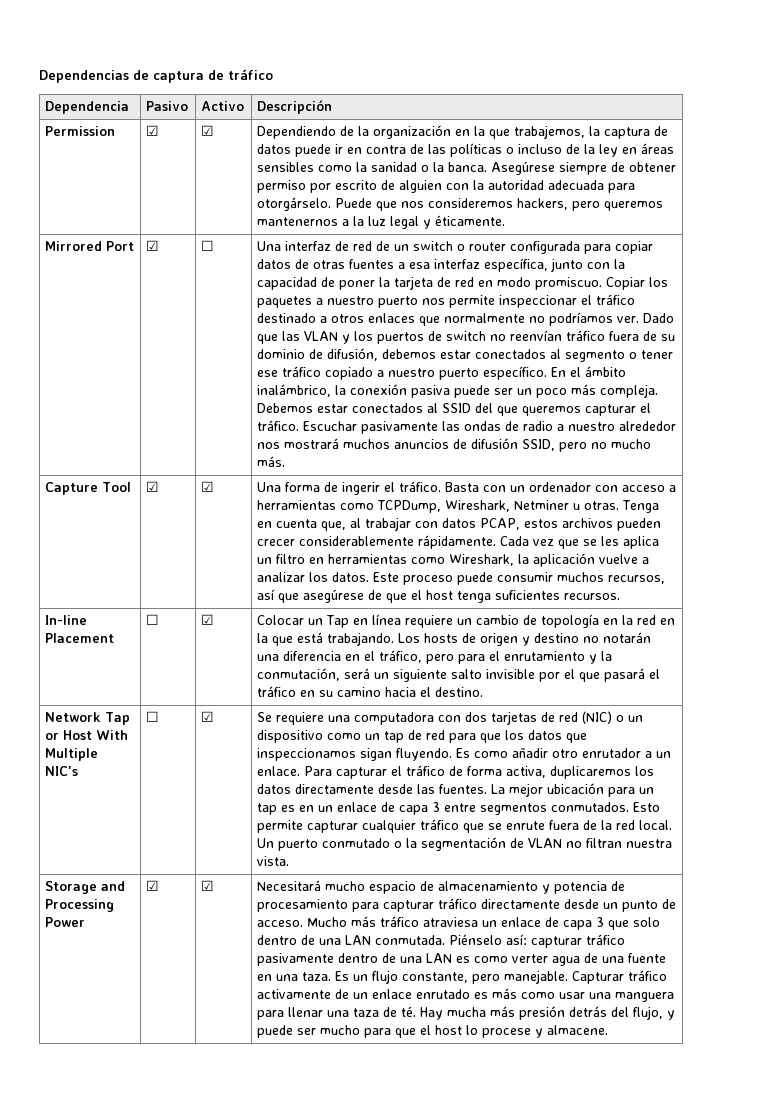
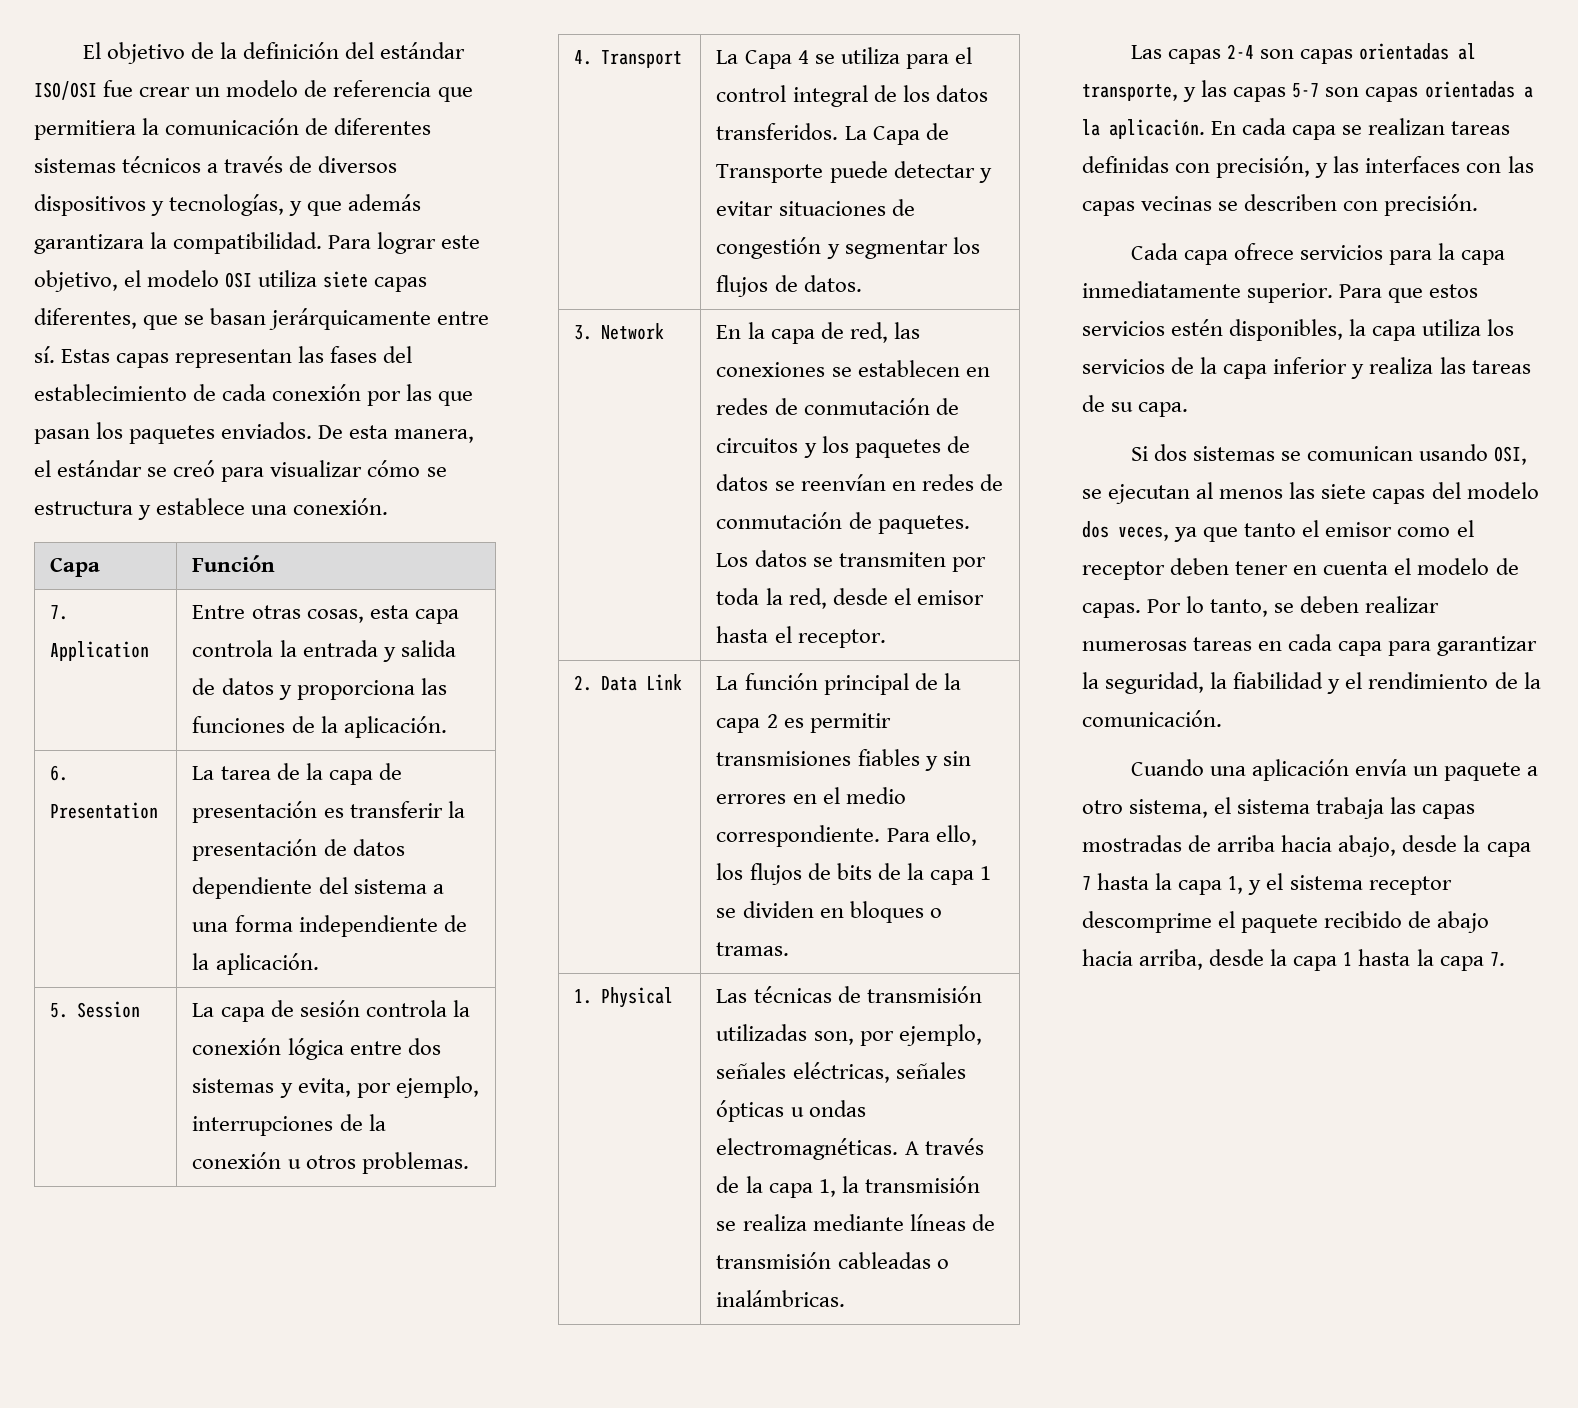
[39,69,273,83] [45,101,130,114] [146,101,189,111] [201,101,245,111] [257,100,333,114] [45,126,116,136] [146,125,160,136] [201,125,215,136] [257,125,669,139] [257,143,675,157] [257,161,677,175] [257,180,636,193] [257,197,664,211] [257,215,506,229] [45,241,135,251] [146,240,160,251] [201,240,215,251] [257,241,654,254] [257,258,626,272] [257,276,669,290] [257,294,636,308] [257,312,675,326] [257,330,676,344] [257,348,674,362] [257,366,627,380] [257,384,659,398] [257,403,652,416] [257,420,677,434] [257,438,652,452] [257,456,286,467] [45,482,132,495] [146,481,160,492] [201,481,215,492] [257,481,677,495] [257,500,660,513] [257,517,662,531] [257,535,660,549] [257,553,650,567] [257,572,666,585] [257,589,621,603] [45,615,88,625] [45,633,115,643] [146,614,160,625] [201,614,215,625] [257,614,676,628] [257,632,652,646] [257,650,613,664] [257,668,661,682] [257,686,484,697] [45,712,131,725] [45,730,129,740] [45,748,99,761] [45,766,79,776] [146,711,160,722] [201,711,215,722] [257,711,644,725] [257,730,588,743] [257,748,672,761] [257,765,655,779] [257,783,655,797] [257,802,661,815] [257,819,673,833] [257,837,673,851] [257,856,290,866] [45,881,126,894] [45,899,115,912] [45,917,86,927] [146,880,160,891] [201,880,215,891] [257,880,626,894] [257,898,677,912] [257,916,661,930] [257,934,626,948] [257,953,667,966] [257,970,668,984] [257,988,675,1002] [257,1006,676,1020] [257,1025,609,1038] Dependencias de captura de tráfico // Dependencia | Pasivo | Activo | Descripción // Permission | ☑ | ☑ | Dependiendo de la organización en la que trabajemos, la captura de datos puede ir en contra de las políticas o incluso de la ley en áreas sensibles como la sanidad o la banca. Asegúrese siempre de obtener permiso por escrito de alguien con la autoridad adecuada para otorgárselo. Puede que nos consideremos hackers, pero queremos mantenernos a la luz legal y éticamente. // Mirrored Port | ☑ | ☐ | Una interfaz de red de un switch o router configurada para copiar datos de otras fuentes a esa interfaz específica, junto con la capacidad de poner la tarjeta de red en modo promiscuo. Copiar los paquetes a nuestro puerto nos permite inspeccionar el tráfico destinado a otros enlaces que normalmente no podríamos ver. Dado que las VLAN y los puertos de switch no reenvían tráfico fuera de su dominio de difusión, debemos estar conectados al segmento o tener ese tráfico copiado a nuestro puerto específico. En el ámbito inalámbrico, la conexión pasiva puede ser un poco más compleja. Debemos estar conectados al SSID del que queremos capturar el tráfico. Escuchar pasivamente las ondas de radio a nuestro alrededor nos mostrará muchos anuncios de difusión SSID, pero no mucho más. // Capture Tool | ☑ | ☑ | Una forma de ingerir el tráfico. Basta con un ordenador con acceso a herramientas como TCPDump, Wireshark, Netminer u otras. Tenga en cuenta que, al trabajar con datos PCAP, estos archivos pueden crecer considerablemente rápidamente. Cada vez que se les aplica un filtro en herramientas como Wireshark, la aplicación vuelve a analizar los datos. Este proceso puede consumir muchos recursos, así que asegúrese de que el host tenga suficientes recursos. // In-line Placement | ☐ | ☑ | Colocar un Tap en línea requiere un cambio de topología en la red en la que está trabajando. Los hosts de origen y destino no notarán una diferencia en el tráfico, pero para el enrutamiento y la conmutación, será un siguiente salto invisible por el que pasará el tráfico en su camino hacia el destino. // Network Tap or Host With Multiple NIC's | ☐ | ☑ | Se requiere una computadora con dos tarjetas de red (NIC) o un dispositivo como un tap de red para que los datos que inspeccionamos sigan fluyendo. Es como añadir otro enrutador a un enlace. Para capturar el tráfico de forma activa, duplicaremos los datos directamente desde las fuentes. La mejor ubicación para un tap es en un enlace de capa 3 entre segmentos conmutados. Esto permite capturar cualquier tráfico que se enrute fuera de la red local. Un puerto conmutado o la segmentación de VLAN no filtran nuestra vista. // Storage and Processing Power | ☑ | ☑ | Necesitará mucho espacio de almacenamiento y potencia de procesamiento para capturar tráfico directamente desde un punto de acceso. Mucho más tráfico atraviesa un enlace de capa 3 que solo dentro de una LAN conmutada. Piénselo así: capturar tráfico pasivamente dentro de una LAN es como verter agua de una fuente en una taza. Es un flujo constante, pero manejable. Capturar tráfico activamente de un enlace enrutado es más como usar una manguera para llenar una taza de té. Hay mucha más presión detrás del flujo, y puede ser mucho para que el host lo procese y almacene. -> [82,42,466,64] [34,80,473,102] [34,118,432,140] [34,156,398,173] [34,194,422,216] [34,232,481,254] [34,270,428,292] [34,308,490,330] [34,346,413,368] [34,384,474,406] [34,422,475,444] [34,460,447,482] [34,498,389,520] [50,557,101,577] [192,555,276,572] [50,605,69,620] [50,641,150,661] [192,605,459,624] [192,640,456,662] [192,678,447,700] [192,716,447,738] [50,765,69,781] [50,802,159,819] [192,763,402,785] [192,801,465,823] [192,839,405,861] [192,877,444,899] [192,915,467,937] [192,953,319,975] [50,1001,141,1018] [192,1000,470,1022] [192,1038,441,1060] [192,1076,479,1098] [192,1114,386,1136] [192,1152,469,1174] [574,50,683,68] [716,47,972,69] [716,85,988,107] [716,123,949,145] [716,161,992,183] [716,199,915,216] [716,237,980,259] [716,275,862,297] [574,323,665,340] [716,322,920,344] [716,360,990,377] [716,398,959,415] [716,436,970,458] [716,474,1003,491] [716,512,970,534] [716,550,986,572] [716,588,984,609] [716,626,886,648] [574,674,683,691] [716,673,961,695] [716,713,891,733] [716,749,971,771] [716,787,906,804] [716,825,977,847] [716,863,992,885] [716,901,942,923] [716,942,790,956] [574,987,674,1008] [716,986,982,1003] [716,1024,982,1046] [716,1062,966,1083] [716,1100,866,1122] [716,1138,984,1160] [716,1176,980,1198] [716,1214,995,1231] [716,1252,949,1269] [716,1290,846,1307] [1130,43,1477,64] [1082,80,1533,102] [1082,118,1511,140] [1082,156,1534,178] [1082,194,1479,216] [1130,243,1506,265] [1082,281,1479,303] [1082,319,1515,341] [1082,357,1531,379] [1082,395,1189,417] [1130,444,1528,465] [1082,482,1539,504] [1082,520,1474,542] [1082,558,1519,580] [1082,596,1440,618] [1082,634,1538,656] [1082,672,1541,694] [1082,710,1222,727] [1130,759,1539,781] [1082,797,1476,819] [1082,835,1531,857] [1082,873,1452,895] [1082,911,1490,933] [1082,949,1505,971] El objetivo de la definición del estándar ISO/OSI fue crear un modelo de referencia que permitiera la comunicación de diferentes sistemas técnicos a través de diversos dispositivos y tecnologías, y que además garantizara la compatibilidad. Para lograr este objetivo, el modelo OSI utiliza siete capas diferentes, que se basan jerárquicamente entre sí. Estas capas representan las fases del establecimiento de cada conexión por las que pasan los paquetes enviados. De esta manera, el estándar se creó para visualizar cómo se estructura y establece una conexión. // Capa | Función // 7. Application | Entre otras cosas, esta capa controla la entrada y salida de datos y proporciona las funciones de la aplicación. // 6. Presentation | La tarea de la capa de presentación es transferir la presentación de datos dependiente del sistema a una forma independiente de la aplicación. // 5. Session | La capa de sesión controla la conexión lógica entre dos sistemas y evita, por ejemplo, interrupciones de la conexión u otros problemas. // 4. Transport | La Capa 4 se utiliza para el control integral de los datos transferidos. La Capa de Transporte puede detectar y evitar situaciones de congestión y segmentar los flujos de datos. // 3. Network | En la capa de red, las conexiones se establecen en redes de conmutación de circuitos y los paquetes de datos se reenvían en redes de conmutación de paquetes. Los datos se transmiten por toda la red, desde el emisor hasta el receptor. // 2. Data Link | La función principal de la capa 2 es permitir transmisiones fiables y sin errores en el medio correspondiente. Para ello, los flujos de bits de la capa 1 se dividen en bloques o tramas. // 1. Physical | Las técnicas de transmisión utilizadas son, por ejemplo, señales eléctricas, señales ópticas u ondas electromagnéticas. A través de la capa 1, la transmisión se realiza mediante líneas de transmisión cableadas o inalámbricas. // Las capas 2-4 son capas orientadas al transporte, y las capas 5-7 son capas orientadas a la aplicación. En cada capa se realizan tareas definidas con precisión, y las interfaces con las capas vecinas se describen con precisión. // Cada capa ofrece servicios para la capa inmediatamente superior. Para que estos servicios estén disponibles, la capa utiliza los servicios de la capa inferior y realiza las tareas de su capa. // Si dos sistemas se comunican usando OSI, se ejecutan al menos las siete capas del modelo dos veces, ya que tanto el emisor como el receptor deben tener en cuenta el modelo de capas. Por lo tanto, se deben realizar numerosas tareas en cada capa para garantizar la seguridad, la fiabilidad y el rendimiento de la comunicación. // Cuando una aplicación envía un paquete a otro sistema, el sistema trabaja las capas mostradas de arriba hacia abajo, desde la capa 7 hasta la capa 1, y el sistema receptor descomprime el paquete recibido de abajo hacia arriba, desde la capa 1 hasta la capa 7.

